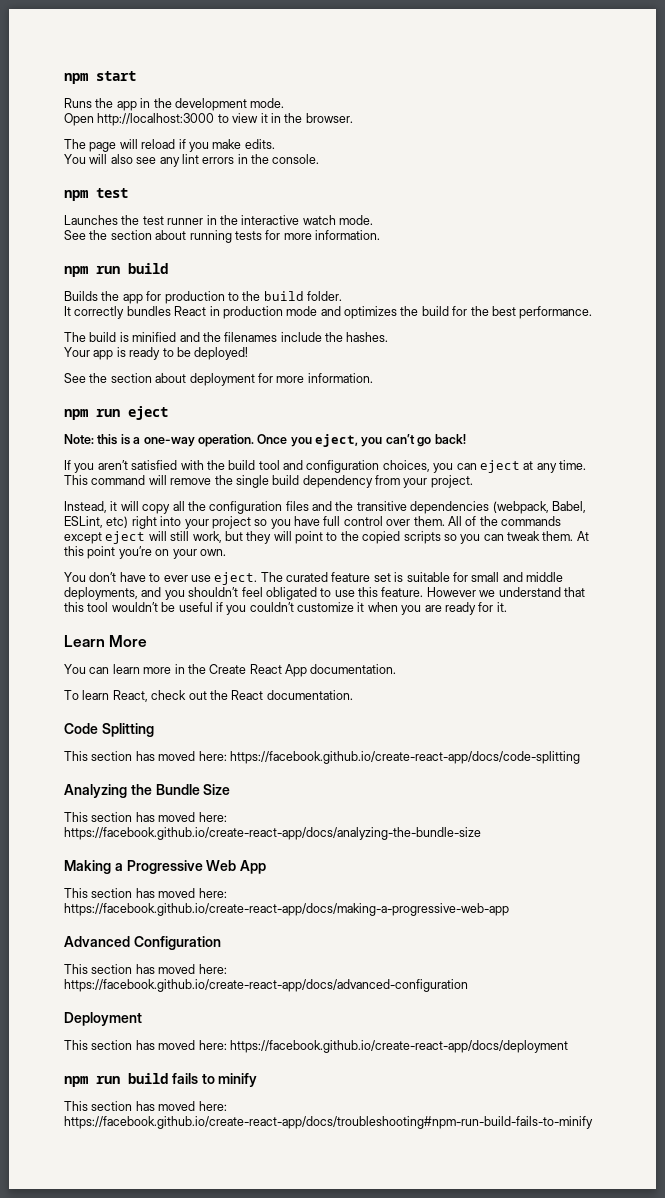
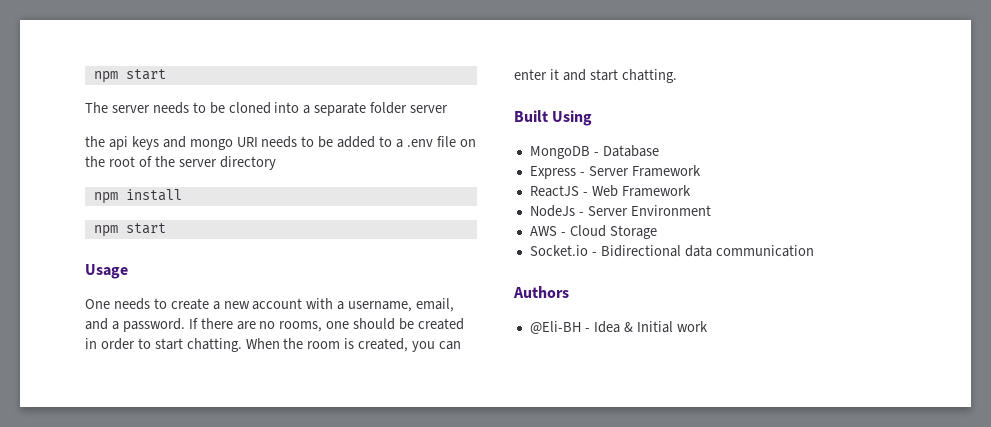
[64,71,136,84] [64,98,285,111] [64,113,353,126] [64,139,275,152] [64,154,320,167] [64,188,128,201] [64,215,373,225] [64,230,380,243] [64,263,168,277] [64,291,342,304] [64,306,593,319] [64,332,389,342] [64,347,249,360] [64,373,373,386] [64,406,168,420] [64,434,466,447] [64,460,586,473] [64,475,473,488] [64,501,586,514] [64,516,561,529] [64,531,589,544] [64,546,226,559] [64,572,563,585] [64,587,585,600] [64,602,507,615] [64,635,148,647] [64,664,397,677] [64,690,353,702] [64,723,154,737] [64,751,580,764] [64,784,231,798] [64,812,227,822] [64,827,481,840] [64,860,267,874] [64,888,227,898] [64,903,509,916] [64,936,221,950] [64,964,227,974] [64,979,468,992] [64,1012,142,1026] [64,1040,568,1053] [64,1073,258,1087] [64,1101,227,1111] [64,1116,593,1129] npm start // Runs the app in the development mode. // Open http://localhost:3000 to view it in the browser. // The page will reload if you make edits. // You will also see any lint errors in the console. // npm test // Launches the test runner in the interactive watch mode. // See the section about running tests for more information. // npm run build // Builds the app for production to the build folder. // It correctly bundles React in production mode and optimizes the build for the best performance. // The build is minified and the filenames include the hashes. // Your app is ready to be deployed! // See the section about deployment for more information. // npm run eject // Note: this is a one-way operation. Once you eject, you can’t go back! // If you aren’t satisfied with the build tool and configuration choices, you can eject at any time. This command will remove the single build dependency from your project. // Instead, it will copy all the configuration files and the transitive dependencies (webpack, Babel, ESLint, etc) right into your project so you have full control over them. All of the commands except eject will still work, but they will point to the copied scripts so you can tweak them. At this point you’re on your own. // You don’t have to ever use eject. The curated feature set is suitable for small and middle deployments, and you shouldn’t feel obligated to use this feature. However we understand that this tool wouldn’t be useful if you couldn’t customize it when you are ready for it. // Learn More // You can learn more in the Create React App documentation. // To learn React, check out the React documentation. // Code Splitting // This section has moved here: https://facebook.github.io/create-react-app/docs/code-splitting // Analyzing the Bundle Size // This section has moved here: https://facebook.github.io/create-react-app/docs/analyzing-the-bundle-size // Making a Progressive Web App // This section has moved here: https://facebook.github.io/create-react-app/docs/making-a-progressive-web-app // Advanced Configuration // This section has moved here: https://facebook.github.io/create-react-app/docs/advanced-configuration // Deployment // This section has moved here: https://facebook.github.io/create-react-app/docs/deployment // npm run build fails to minify // This section has moved here: https://facebook.github.io/create-react-app/docs/troubleshooting#npm-run-build-fails-to-minify -> [93,69,166,83] [85,102,449,116] [85,136,476,150] [85,156,276,170] [93,189,182,204] [93,223,166,237] [85,264,128,279] [85,298,455,312] [85,318,465,332] [85,338,462,352] [514,69,677,83] [514,110,593,126] [529,145,659,159] [529,165,701,179] [529,185,691,197] [529,205,711,217] [529,225,657,239] [529,245,814,257] [513,286,569,298] [529,321,708,334] npm start // The server needs to be cloned into a separate folder server // the api keys and mongo URI needs to be added to a .env file on the root of the server directory // npm install // npm start // Usage // One needs to create a new account with a username, email, and a password. If there are no rooms, one should be created in order to start chatting. When the room is created, you can enter it and start chatting. // Built Using // MongoDB - Database // Express - Server Framework // ReactJS - Web Framework // NodeJs - Server Environment // AWS - Cloud Storage // Socket.io - Bidirectional data communication // Authors // @Eli-BH - Idea & Initial work

